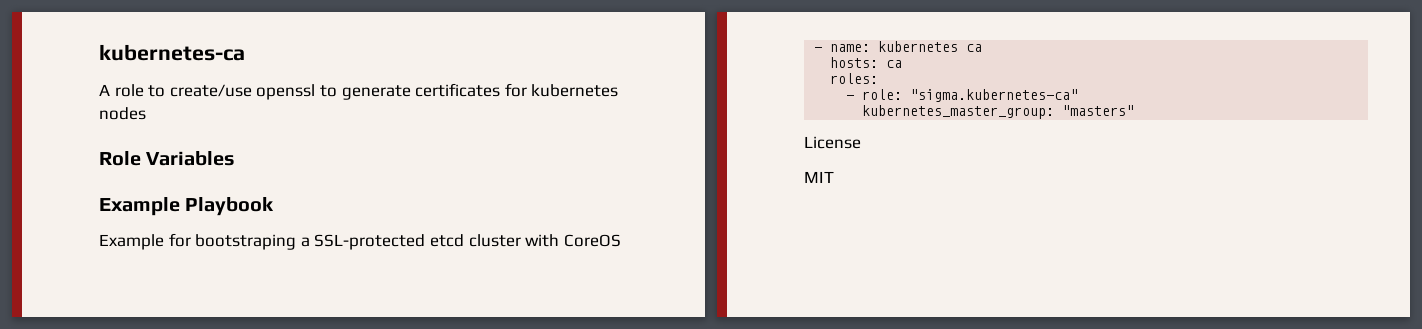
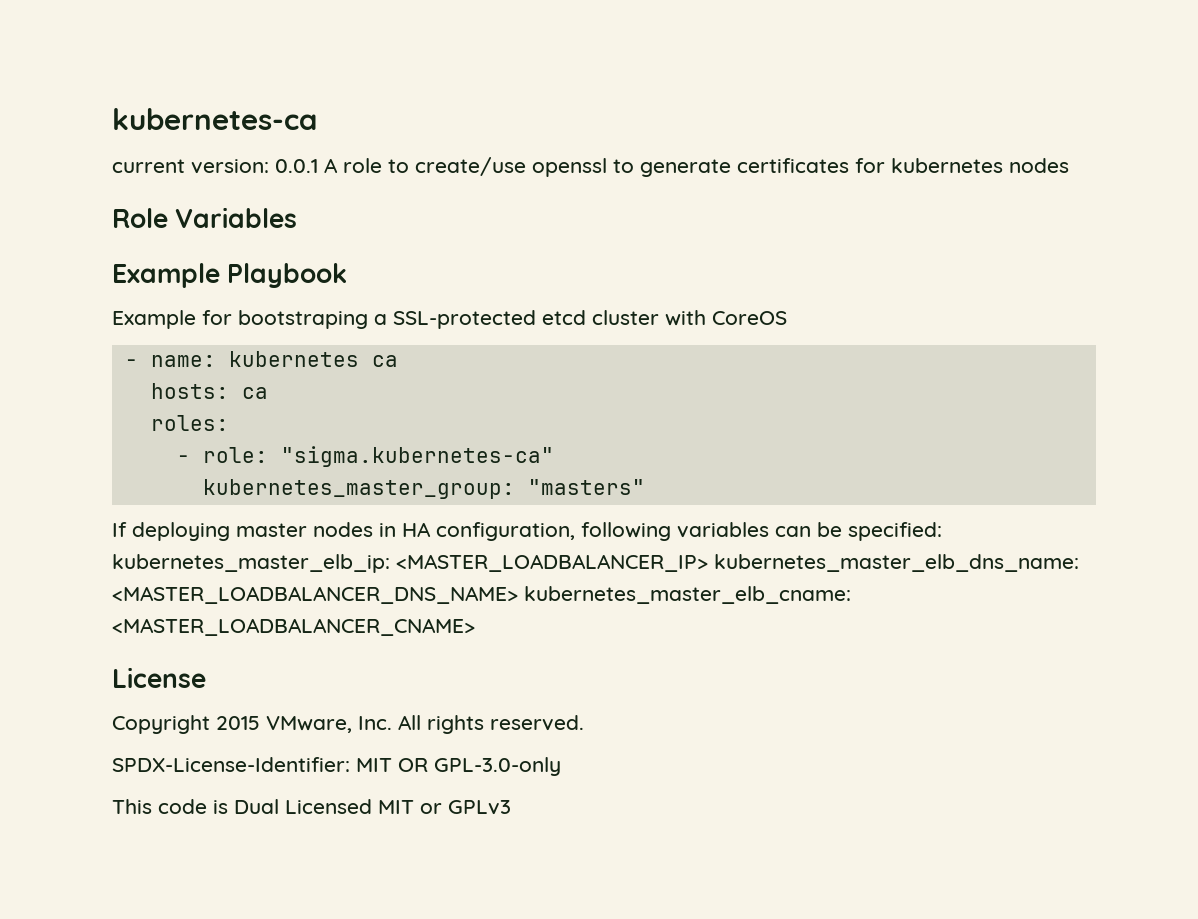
(245, 52) none -> [112,159,318,174] current version: 0.0.1
[804,136,861,149] [804,171,834,183] License // MIT -> [112,522,942,541] [112,554,1079,573] [112,586,851,604] [112,618,475,636] [112,667,206,688] [112,715,584,734] [112,757,561,776] [112,799,511,815] If deploying master nodes in HA configuration, following variables can be specified: kubernetes_master_elb_ip: <MASTER_LOADBALANCER_IP> kubernetes_master_elb_dns_name: <MASTER_LOADBALANCER_DNS_NAME> kubernetes_master_elb_cname: <MASTER_LOADBALANCER_CNAME> // License // Copyright 2015 VMware, Inc. All rights reserved. // SPDX-License-Identifier: MIT OR GPL-3.0-only // This code is Dual Licensed MIT or GPLv3

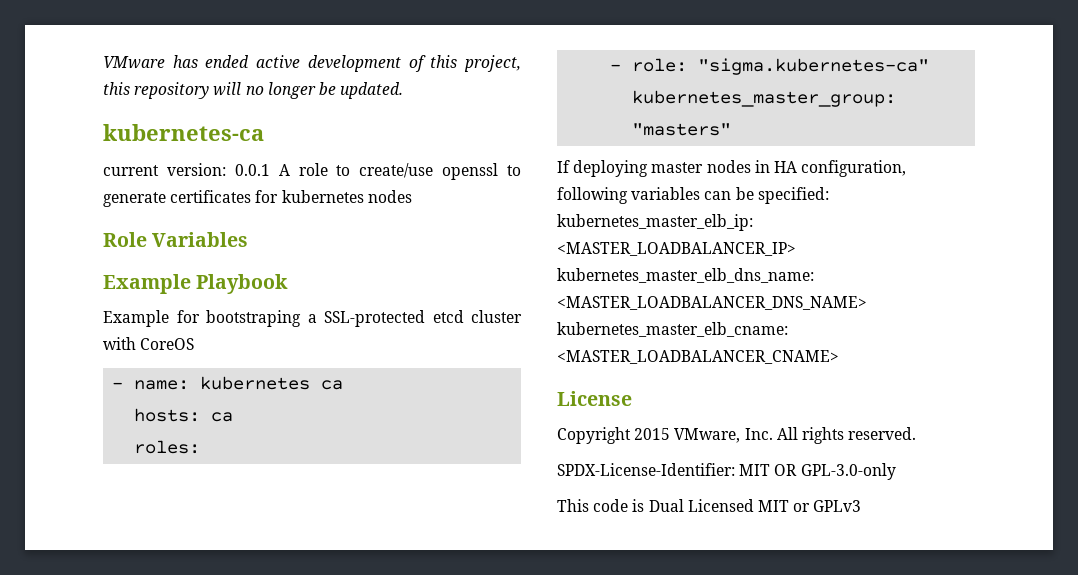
(112, 119) none -> [103,55,521,72] [103,82,404,99] VMware has ended active development of this project, this repository will no longer be updated. //

